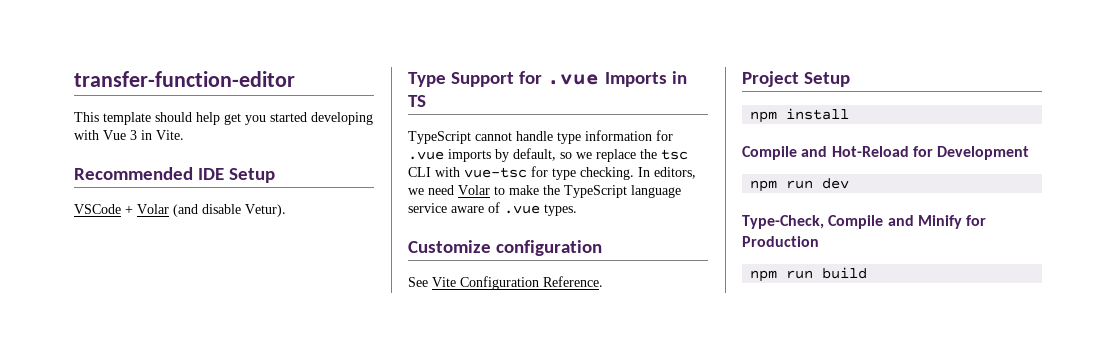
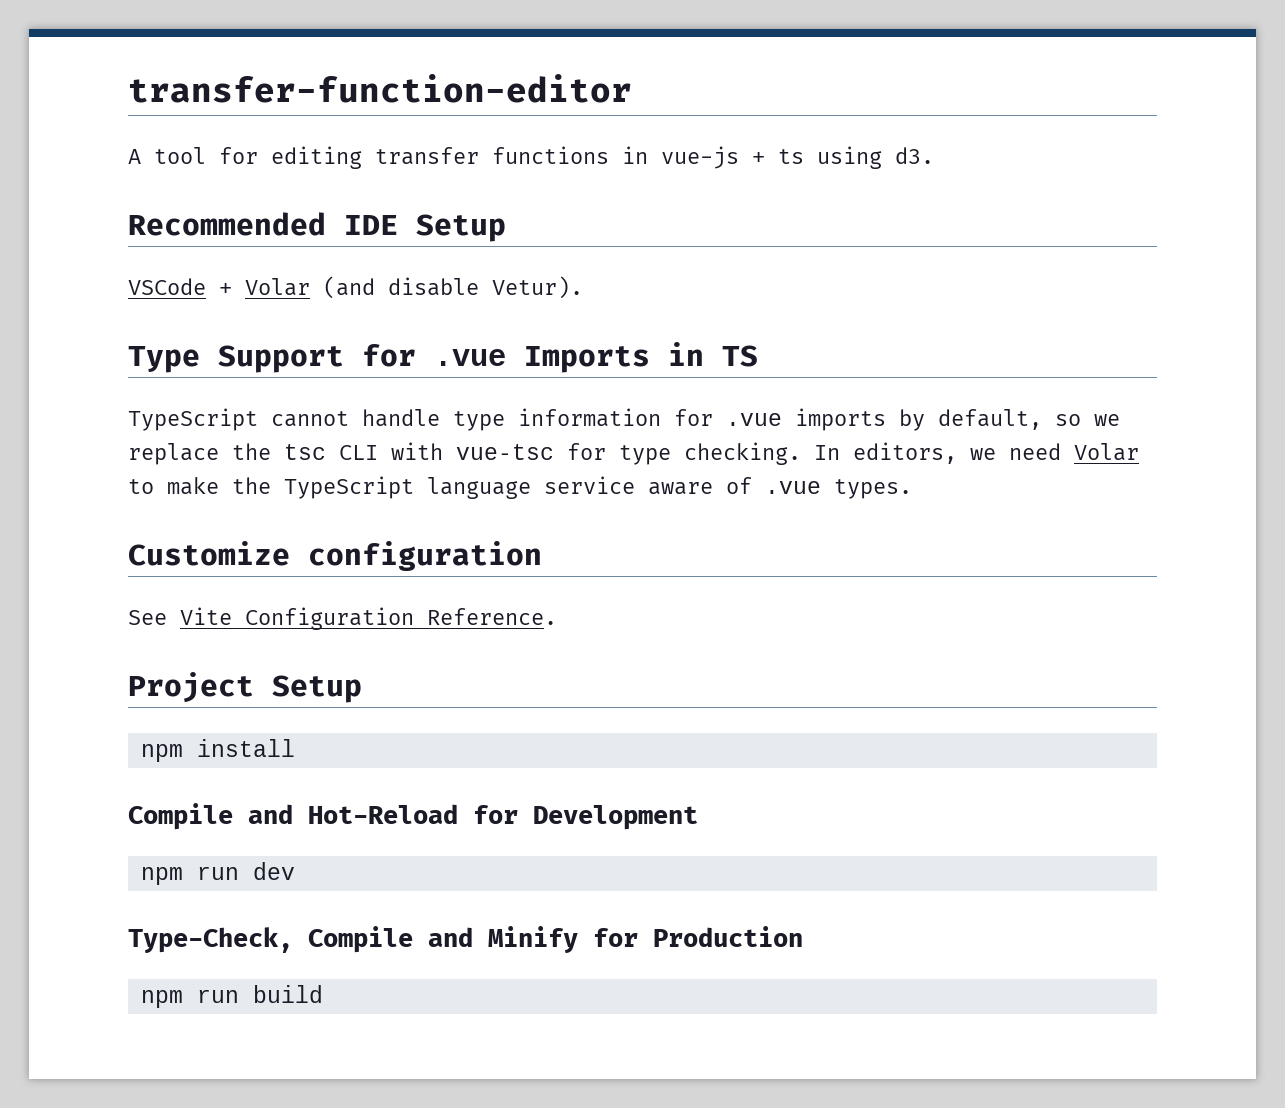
[74,112,373,125] [74,130,184,140] This template should help get you started developing with Vue 3 in Vite. -> [128,146,934,169] A tool for editing transfer functions in vue-js + ts using d3.

